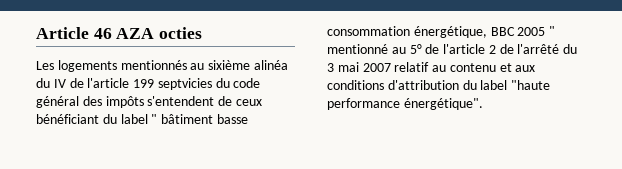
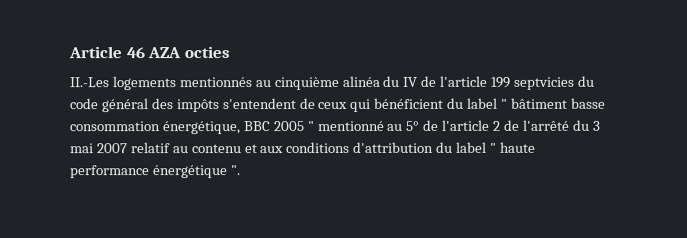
[36,61,54,70] Les -> [69,77,109,88] II.-Les
[208,60,251,70] sixième -> [273,77,339,91] cinquième
[36,114,99,124] bénéficiant -> [349,97,444,112] qui bénéficient
[511,80,551,90] [327,98,483,110] "haute performance énergétique". -> [490,141,536,153] [70,165,241,179] " haute performance énergétique ".

